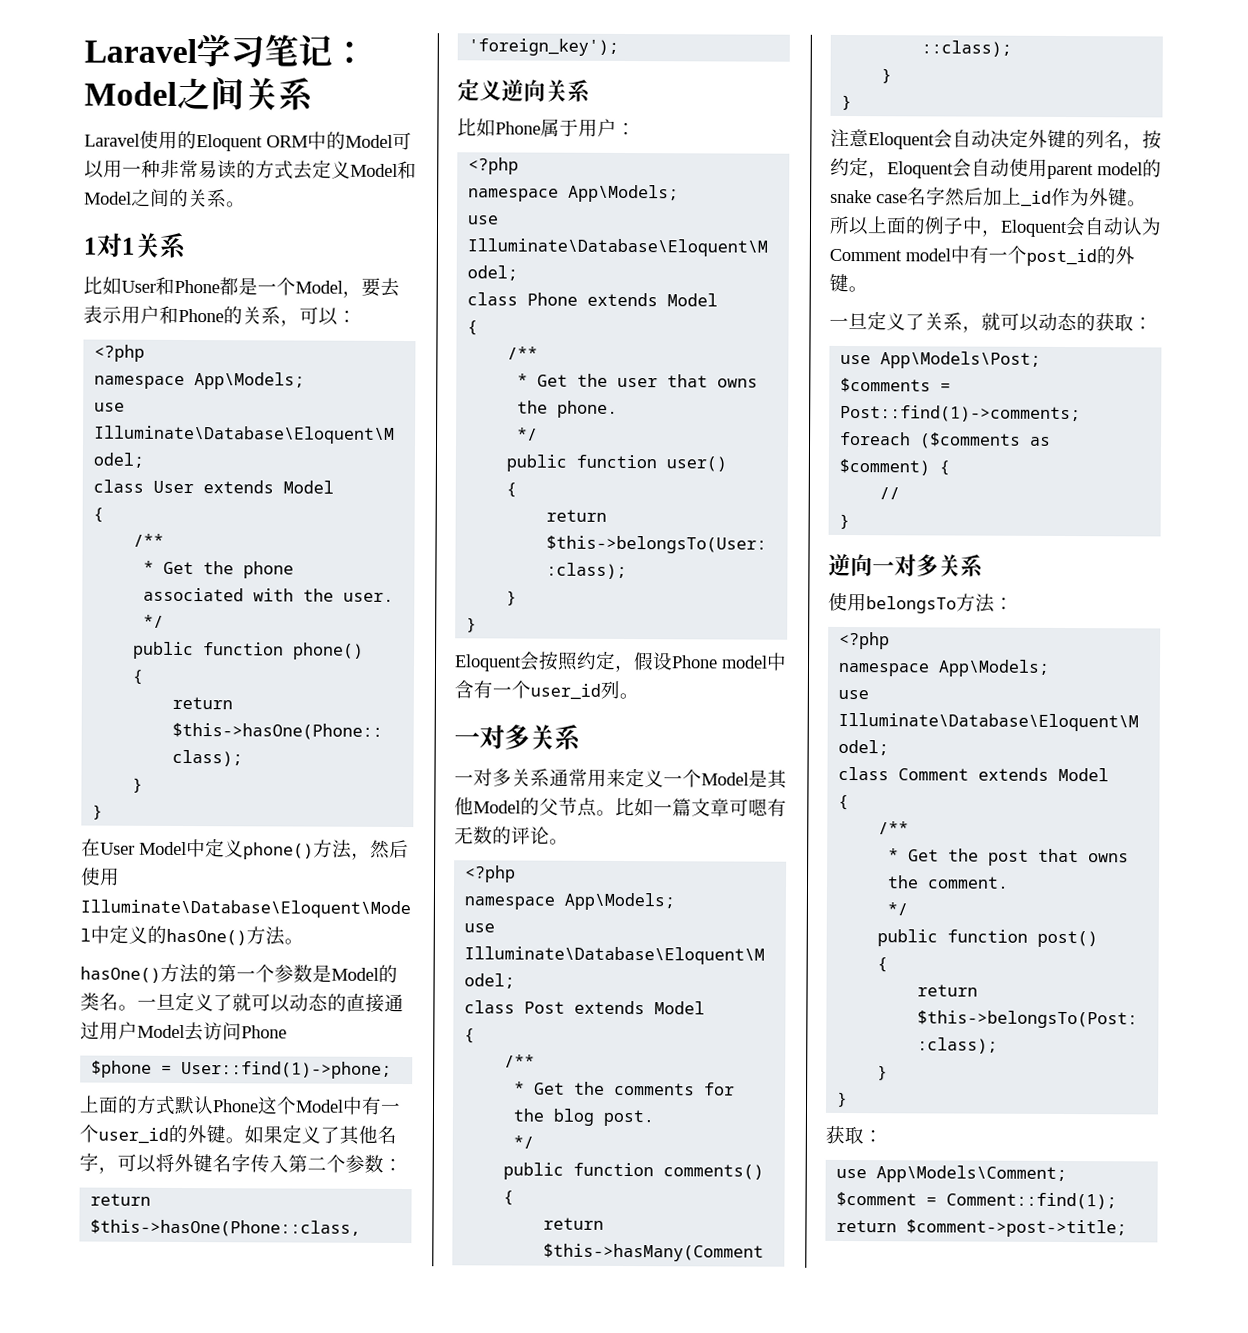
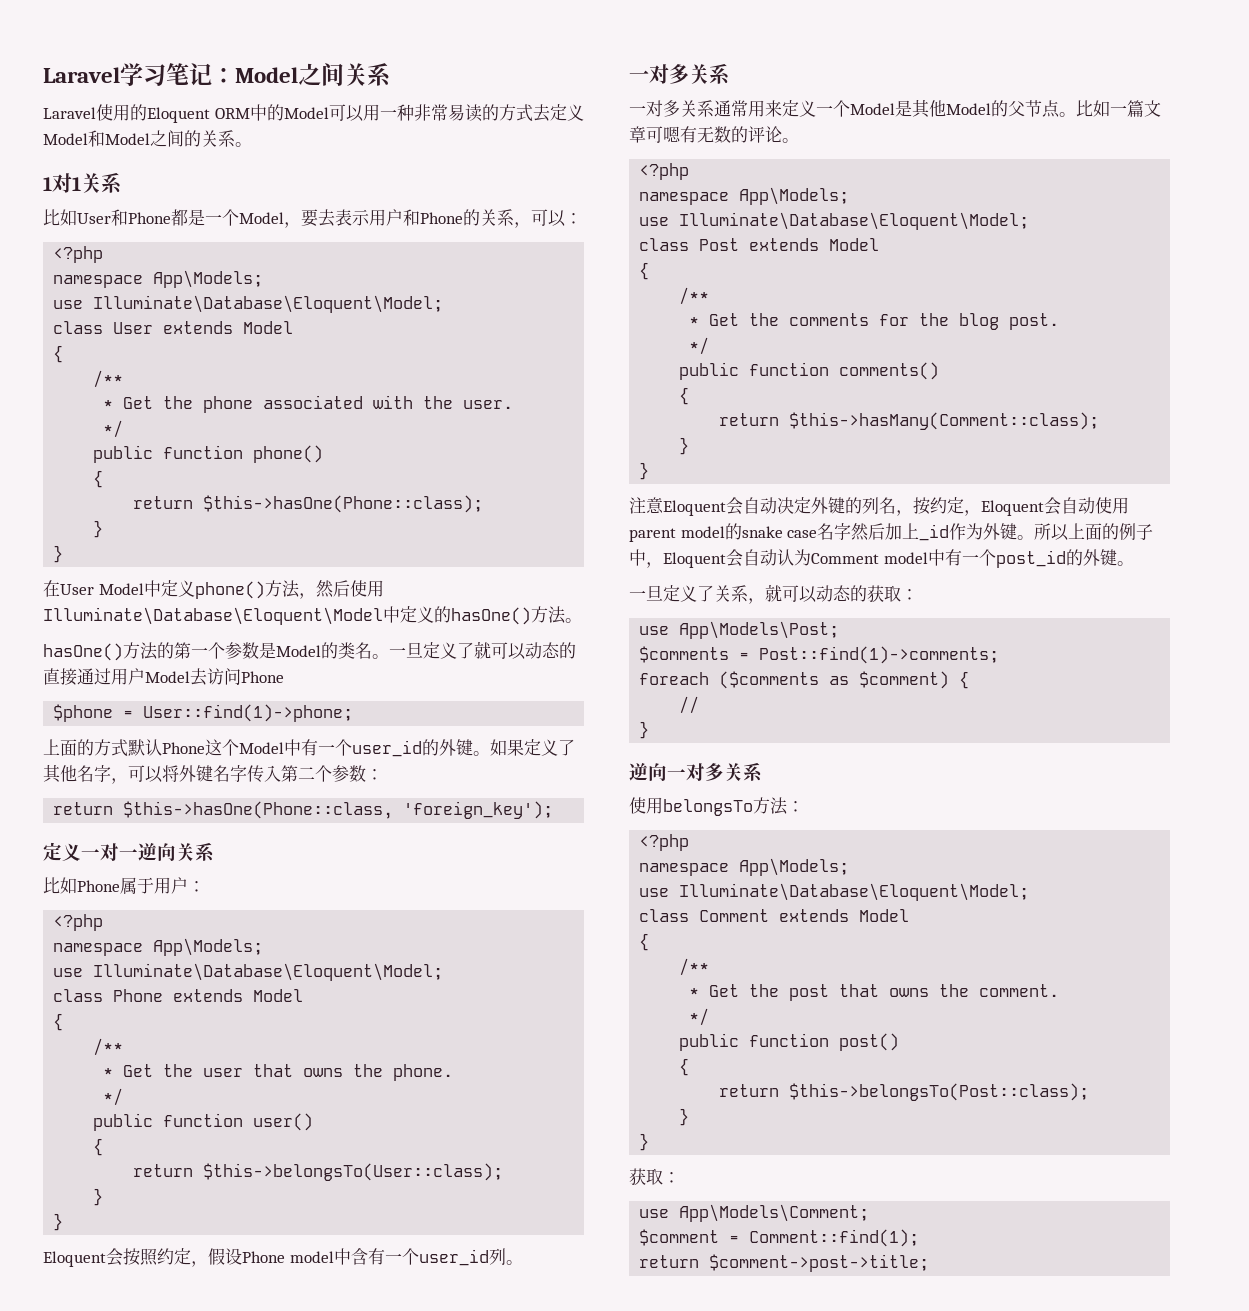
(502, 91) none -> [81,843,138,861] 一对一

